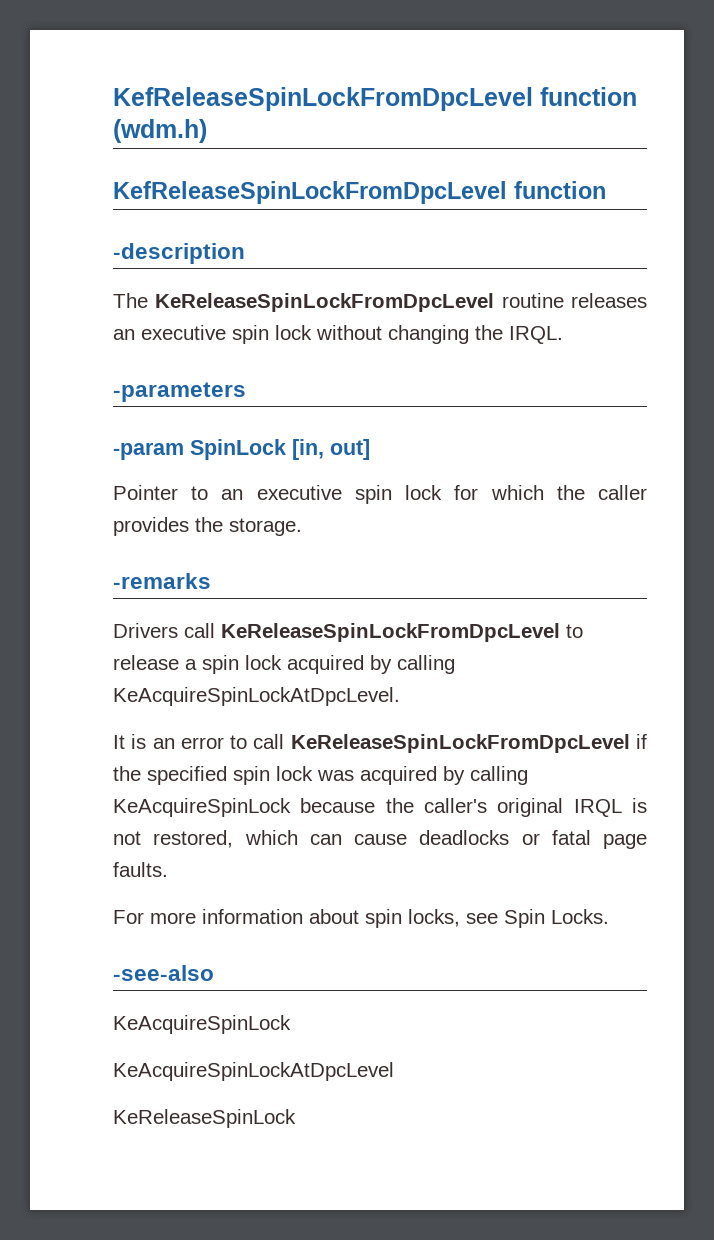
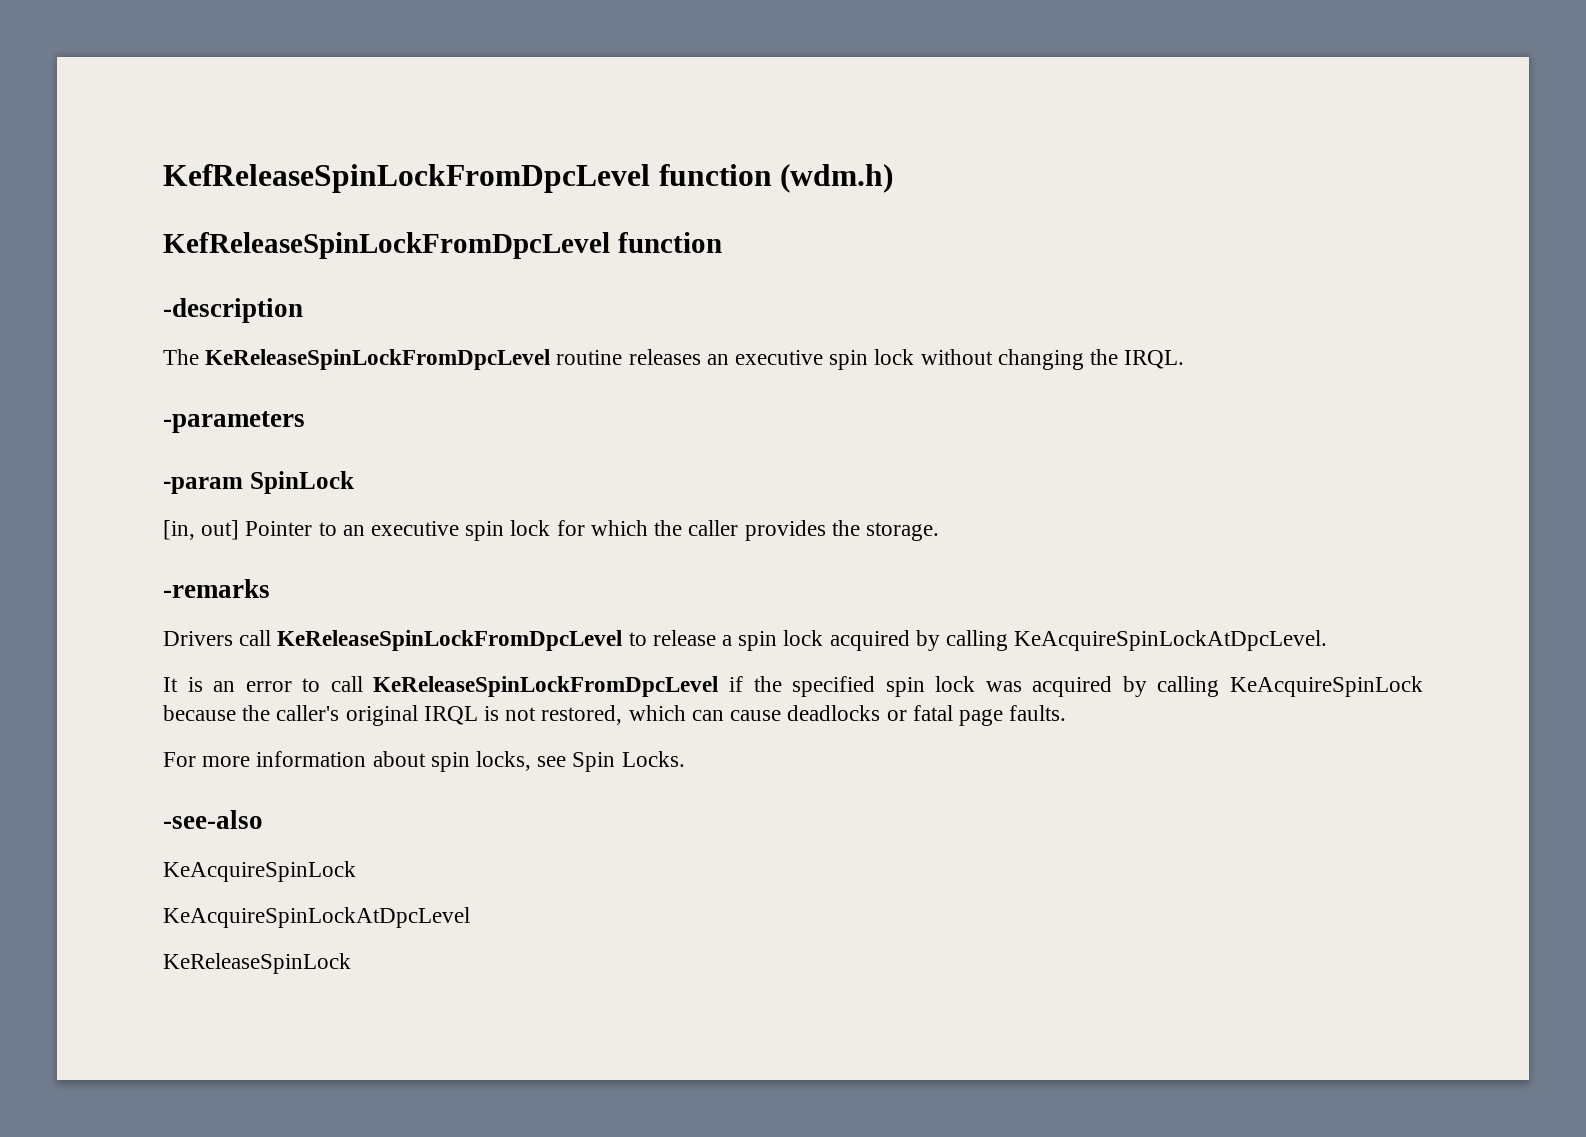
(286, 449) none -> (354, 482) //
(370, 449) // -> (240, 530) none

